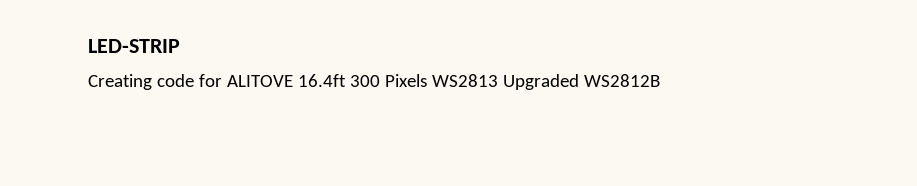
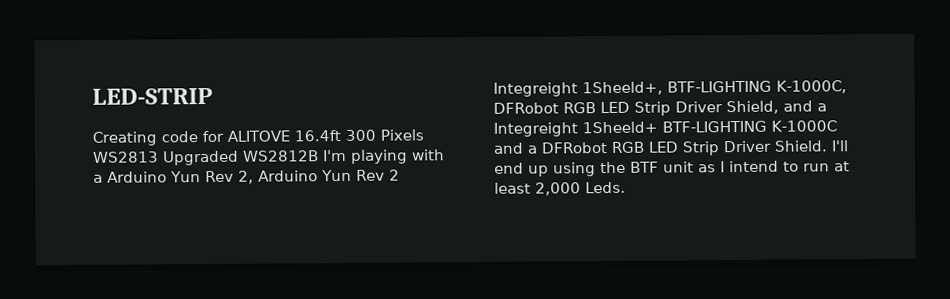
(660, 80) none -> [323,149,445,164] [93,169,400,184] [493,80,847,97] [493,100,827,116] [493,120,837,137] [493,140,849,156] [494,160,850,177] [494,181,626,196] I'm playing with a Arduino Yun Rev 2, Arduino Yun Rev 2 Integreight 1Sheeld+, BTF-LIGHTING K-1000C, DFRobot RGB LED Strip Driver Shield, and a Integreight 1Sheeld+ BTF-LIGHTING K-1000C and a DFRobot RGB LED Strip Driver Shield. I'll end up using the BTF unit as I intend to run at least 2,000 Leds.

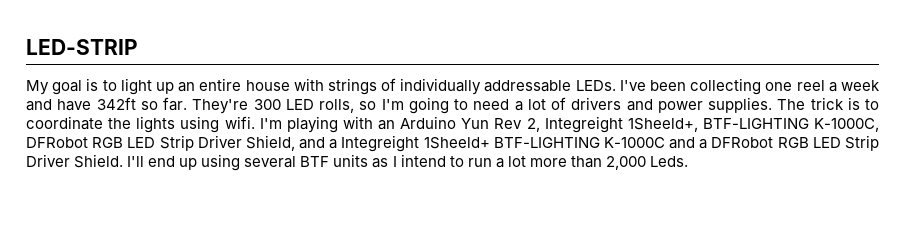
[92,129,424,146] [93,150,319,166] Creating code for ALITOVE 16.4ft 300 Pixels WS2813 Upgraded WS2812B -> [26,78,880,95] [26,97,879,114] [26,116,255,133] My goal is to light up an entire house with strings of individually addressable LEDs. I've been collecting one reel a week and have 342ft so far. They're 300 LED rolls, so I'm going to need a lot of drivers and power supplies. The trick is to coordinate the lights using wifi.
[93,174,103,183] a -> [378,120,395,130] an
[257,169,400,182] Arduino Yun Rev 2 -> (540, 125) none
[600,161,694,174] the BTF unit -> [244,154,369,168] several BTF units
[834,161,850,172] [494,182,531,194] at least -> [495,156,602,168] a lot more than

